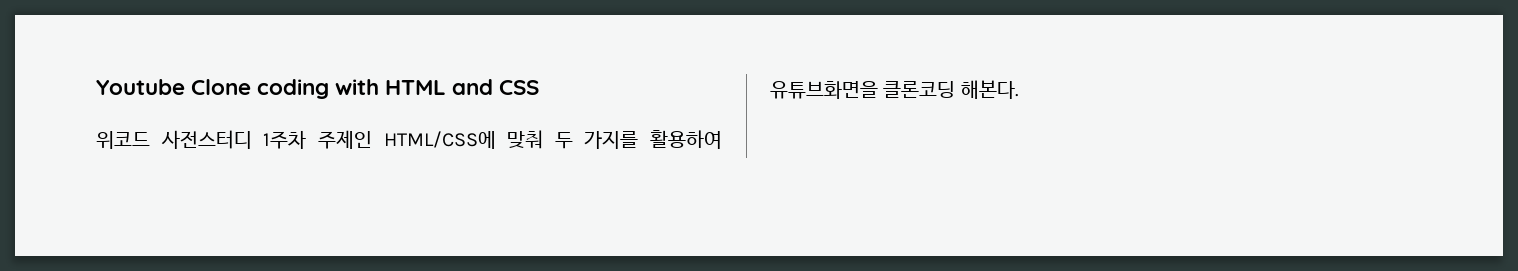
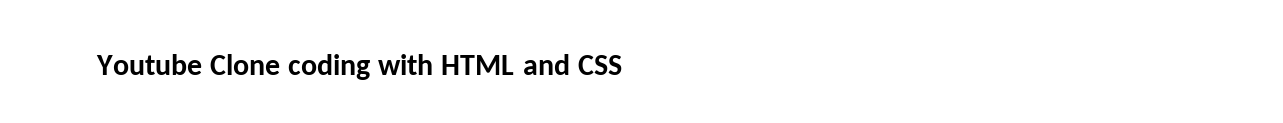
[96,130,722,149] [770,80,1019,99] // 위코드 사전스터디 1주차 주제인 HTML/CSS에 맞춰 두 가지를 활용하여 유튜브화면을 클론코딩 해본다. -> (622, 65) none

